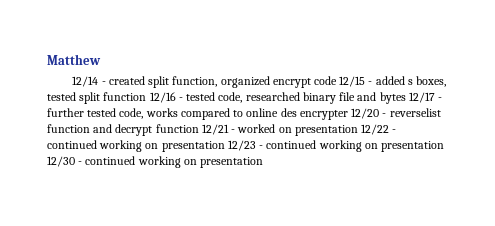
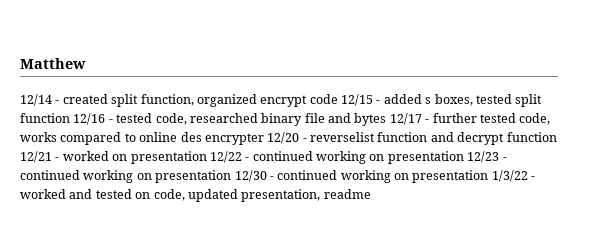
(264, 162) none -> [491,170,536,182] [20,189,371,202] 1/3/22 - worked and tested on code, updated presentation, readme

